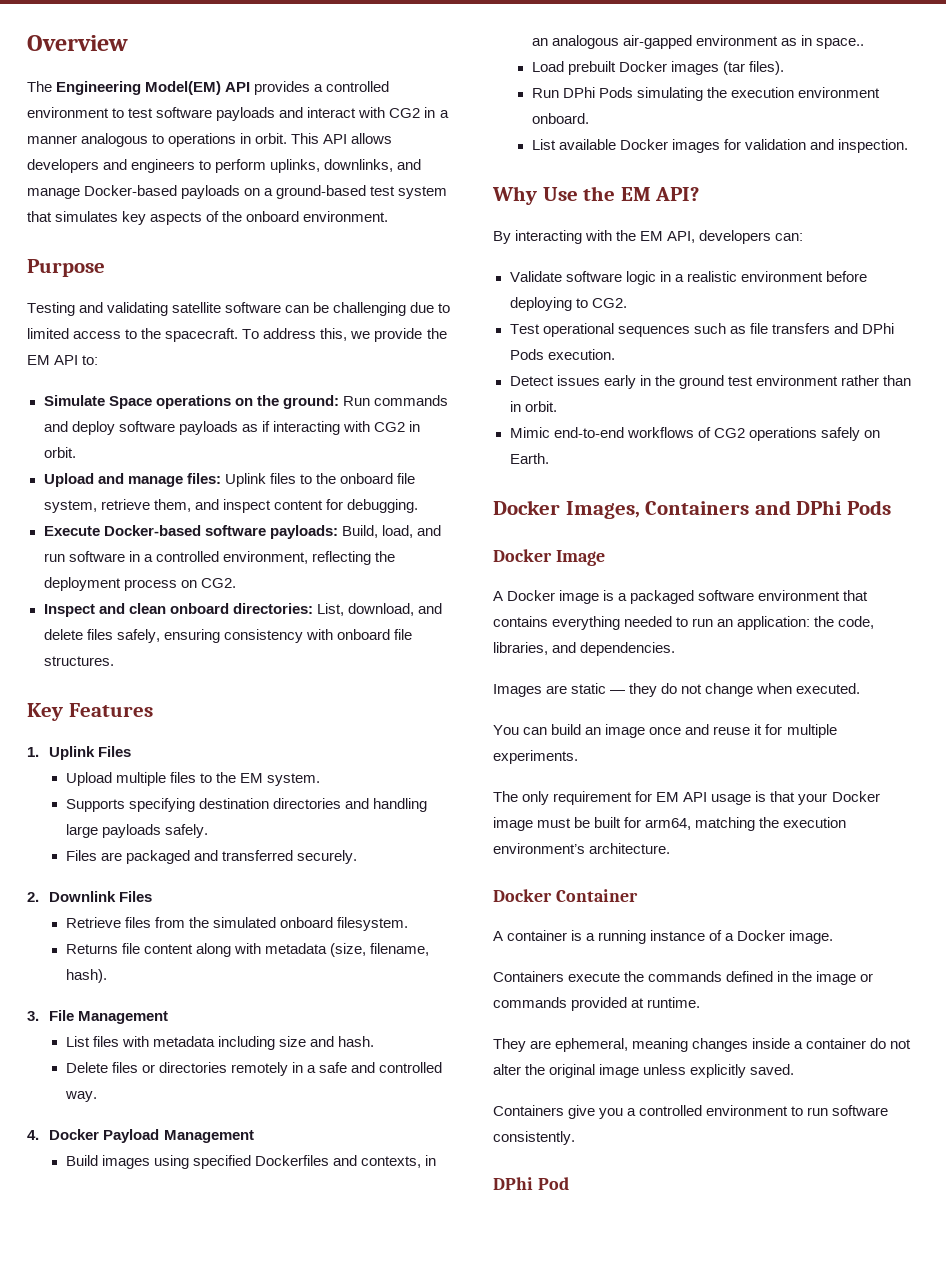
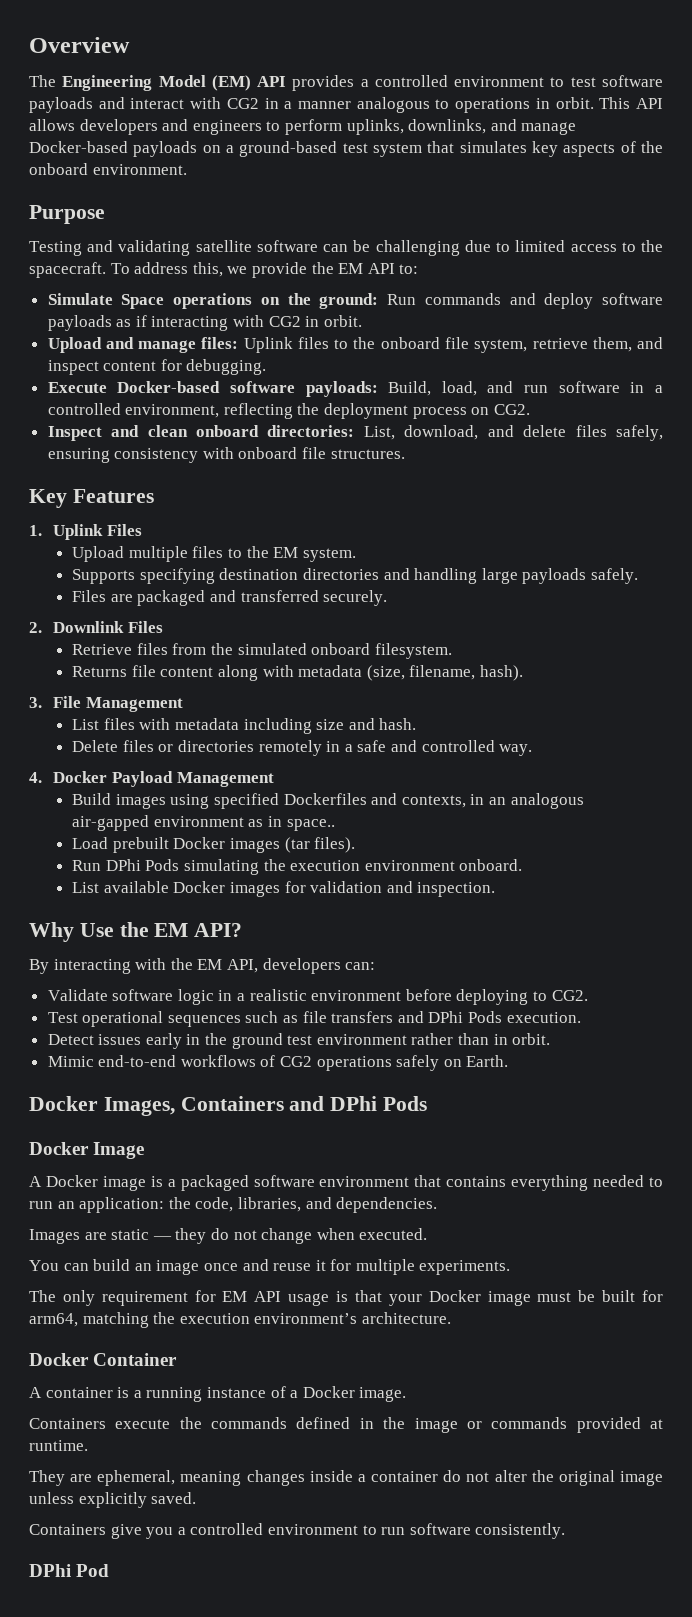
[145,81,222,95] Model(EM) -> [158,75,251,91] Model (EM)

